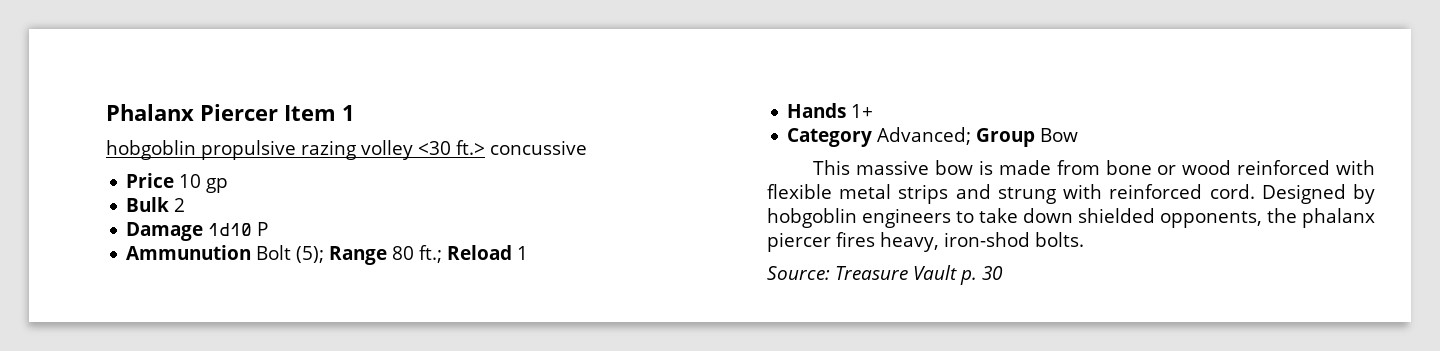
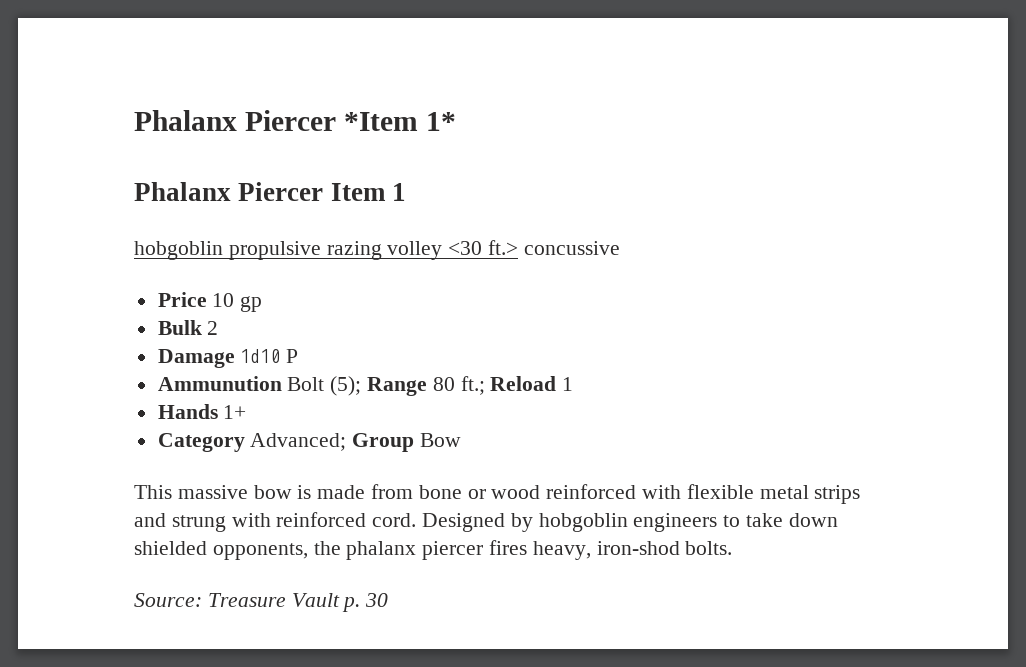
[106,104,278,121] Phalanx Piercer -> [134,110,456,131] [134,182,324,201] Phalanx Piercer *Item 1* // Phalanx Piercer

